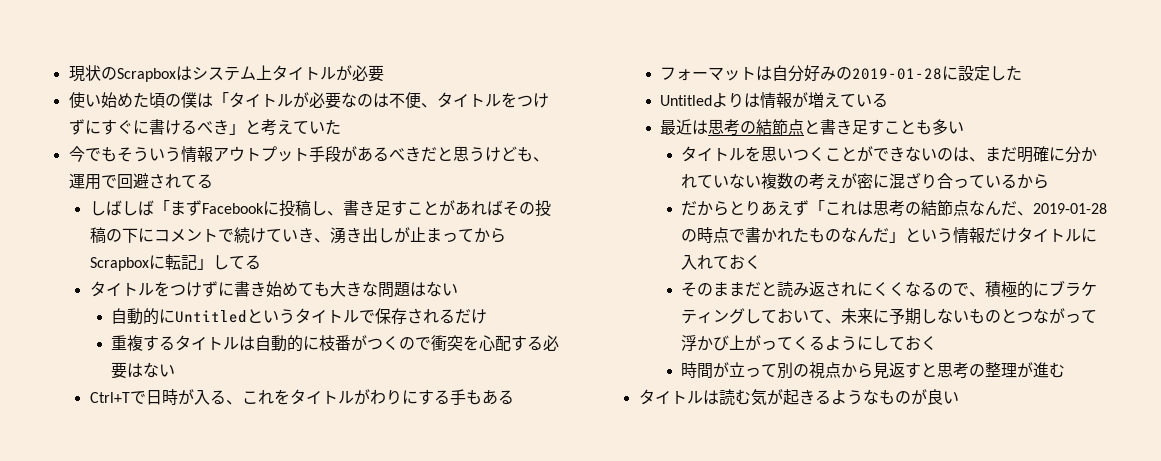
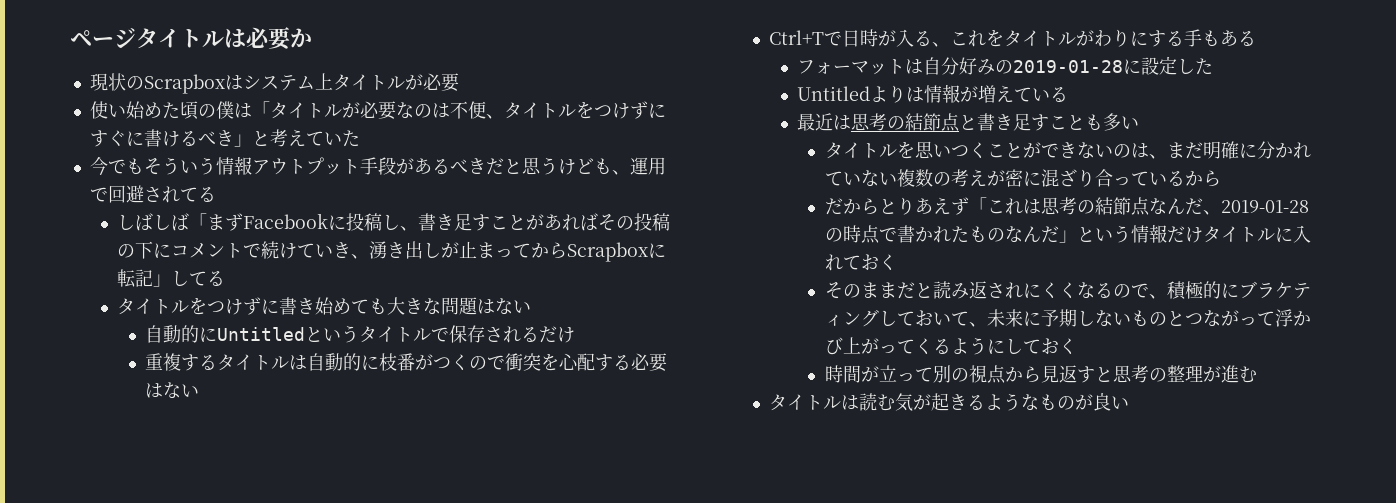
(68, 74) none -> [70,27,312,50] ページタイトルは必要か //

